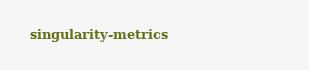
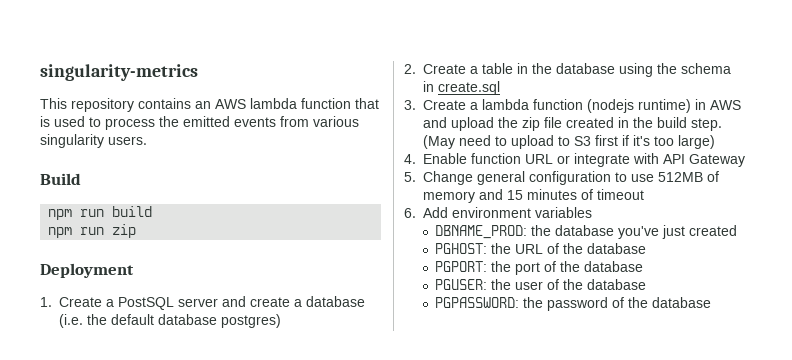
(168, 35) none -> [40,98,379,112] [40,116,359,130] [40,134,147,148] [40,173,81,185] [48,206,153,220] [48,224,137,238] [40,263,134,278] [40,296,365,310] [59,314,281,328] [404,63,731,77] [423,81,500,95] [404,99,741,113] [423,117,722,131] [423,135,715,149] [404,153,745,167] [404,171,719,185] [423,189,644,203] [404,207,592,218] [435,225,738,239] [435,243,647,254] [435,261,644,275] [435,279,647,290] [435,297,712,311] // This repository contains an AWS lambda function that is used to process the emitted events from various singularity users. // Build // npm run build // npm run zip // Deployment // 1. Create a PostSQL server and create a database (i.e. the default database postgres) // 2. Create a table in the database using the schema in create.sql // 3. Create a lambda function (nodejs runtime) in AWS and upload the zip file created in the build step. (May need to upload to S3 first if it's too large) // 4. Enable function URL or integrate with API Gateway // 5. Change general configuration to use 512MB of memory and 15 minutes of timeout // 6. Add environment variables // DBNAME_PROD: the database you've just created // PGHOST: the URL of the database // PGPORT: the port of the database // PGUSER: the user of the database // PGPASSWORD: the password of the database

